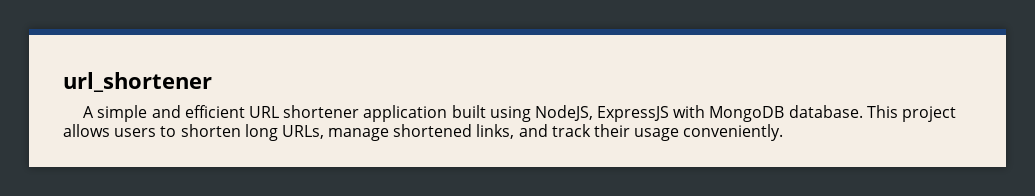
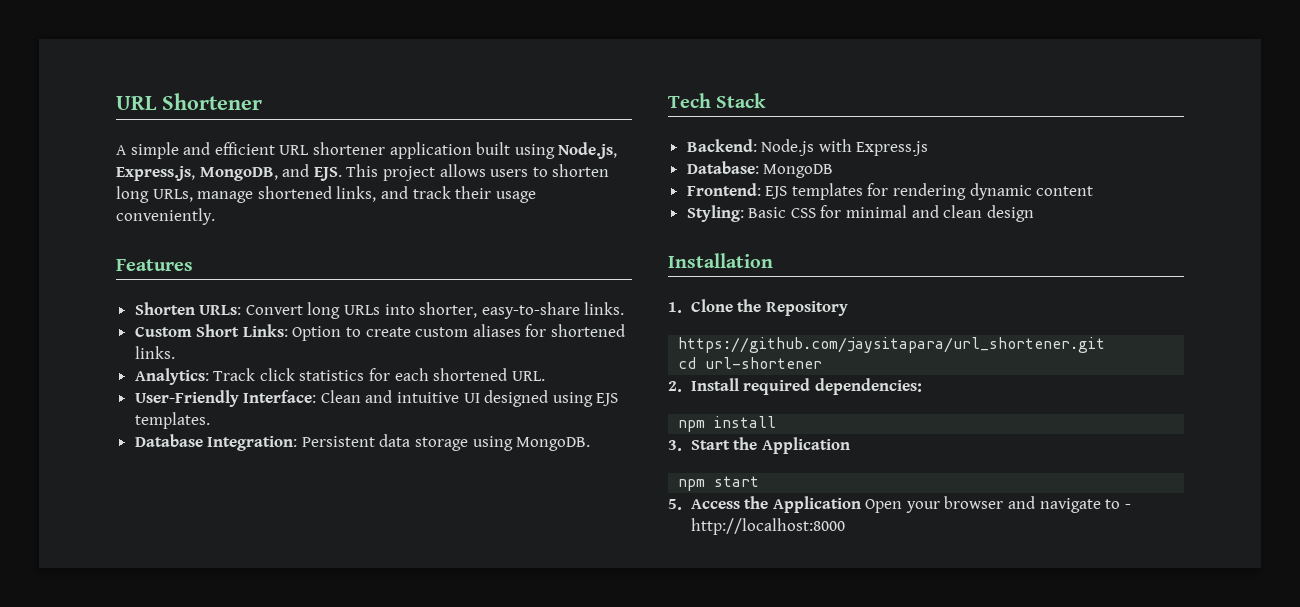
[63,72,212,92] url_shortener -> [116,93,262,110] URL Shortener
[534,105,863,122] NodeJS, ExpressJS with MongoDB database. -> [558,142,618,159] [116,164,342,181] Node.js, Express.js, MongoDB, and EJS.
(784, 132) none -> [116,259,193,271] [134,302,625,319] [134,324,626,341] [134,346,175,359] [134,368,545,385] [134,390,619,407] [134,412,210,429] [134,434,591,451] [668,93,767,108] [686,139,929,156] [686,161,834,178] [686,183,1094,200] [686,205,1034,222] [668,253,773,268] [668,299,848,316] [678,337,1106,353] [678,357,823,369] [668,378,922,395] [678,416,777,432] [668,437,850,454] [678,476,760,491] [668,496,1131,513] [690,518,845,535] // Features // Shorten URLs: Convert long URLs into shorter, easy-to-share links. // Custom Short Links: Option to create custom aliases for shortened links. // Analytics: Track click statistics for each shortened URL. // User-Friendly Interface: Clean and intuitive UI designed using EJS templates. // Database Integration: Persistent data storage using MongoDB. // Tech Stack // Backend: Node.js with Express.js // Database: MongoDB // Frontend: EJS templates for rendering dynamic content // Styling: Basic CSS for minimal and clean design // Installation // 1. Clone the Repository // https://github.com/jaysitapara/url_shortener.git // cd url-shortener // 2. Install required dependencies: // npm install // 3. Start the Application // npm start // 5. Access the Application Open your browser and navigate to - http://localhost:8000

